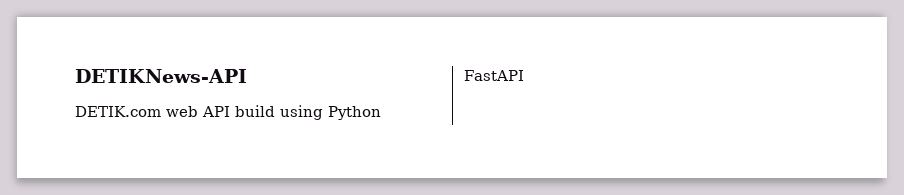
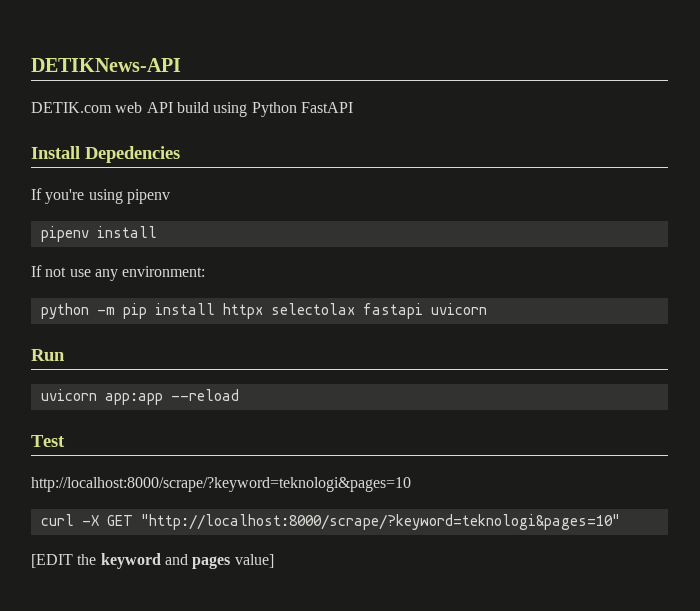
(524, 75) none -> [31,146,180,163] [31,188,170,204] [40,226,157,242] [31,265,206,281] [40,303,487,319] [31,349,65,361] [40,389,239,405] [31,435,65,447] [31,477,411,492] [40,514,620,530] [31,553,274,569] // Install Depedencies // If you're using pipenv // pipenv install // If not use any environment: // python -m pip install httpx selectolax fastapi uvicorn // Run // uvicorn app:app --reload // Test // http://localhost:8000/scrape/?keyword=teknologi&pages=10 // curl -X GET "http://localhost:8000/scrape/?keyword=teknologi&pages=10" // [EDIT the keyword and pages value]

